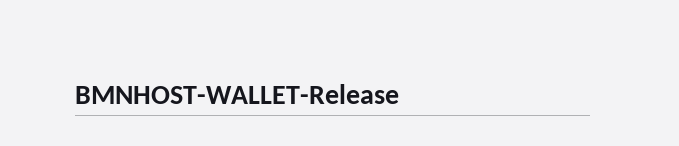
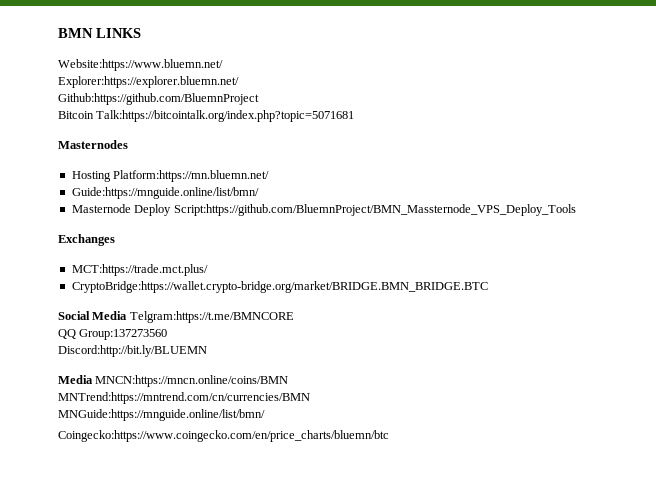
[75,84,399,104] BMNHOST-WALLET-Release -> [58,28,141,38] [58,59,223,71] [58,76,239,88] [58,93,259,105] [58,110,355,122] [58,140,128,149] [71,170,270,182] [71,187,259,199] [71,204,576,216] [58,234,115,246] [71,264,208,276] [71,281,488,293] [58,311,294,323] [58,329,168,340] [58,345,207,357] [58,375,289,387] [58,392,310,404] [58,409,265,421] [58,430,389,442] BMN LINKS // Website:https://www.bluemn.net/ // Explorer:https://explorer.bluemn.net/ // Github:https://github.com/BluemnProject // Bitcoin Talk:https://bitcointalk.org/index.php?topic=5071681 // Masternodes // Hosting Platform:https://mn.bluemn.net/ // Guide:https://mnguide.online/list/bmn/ // Masternode Deploy Script:https://github.com/BluemnProject/BMN_Massternode_VPS_Deploy_Tools // Exchanges // MCT:https://trade.mct.plus/ // CryptoBridge:https://wallet.crypto-bridge.org/market/BRIDGE.BMN_BRIDGE.BTC // Social Media Telgram:https://t.me/BMNCORE // QQ Group:137273560 // Discord:http://bit.ly/BLUEMN // Media MNCN:https://mncn.online/coins/BMN // MNTrend:https://mntrend.com/cn/currencies/BMN // MNGuide:https://mnguide.online/list/bmn/ // Coingecko:https://www.coingecko.com/en/price_charts/bluemn/btc

